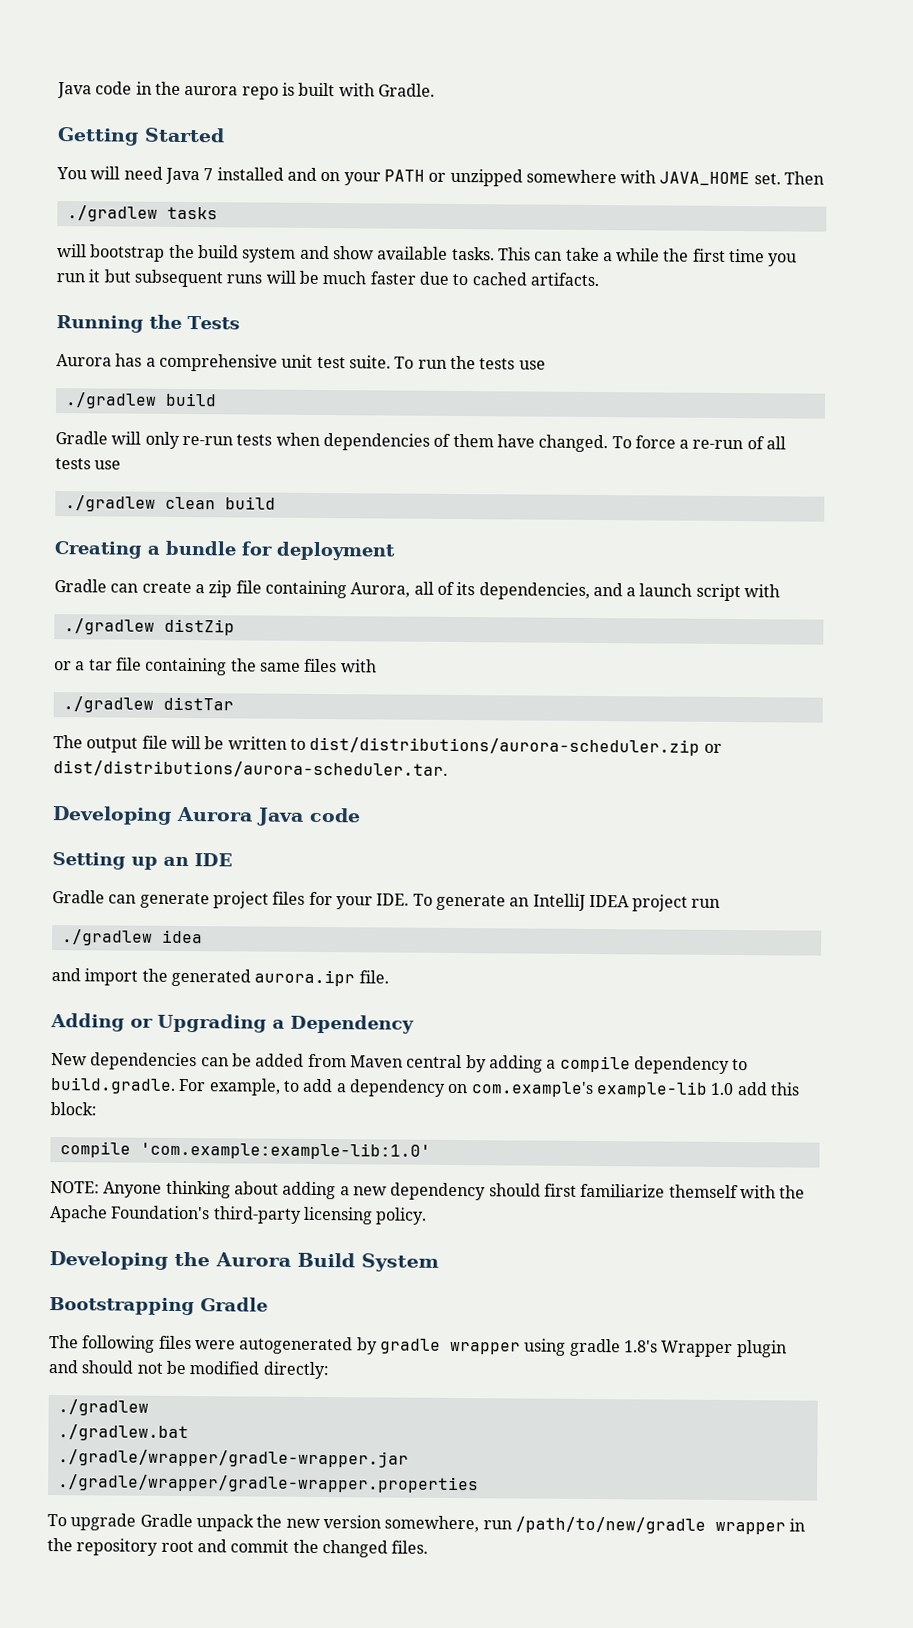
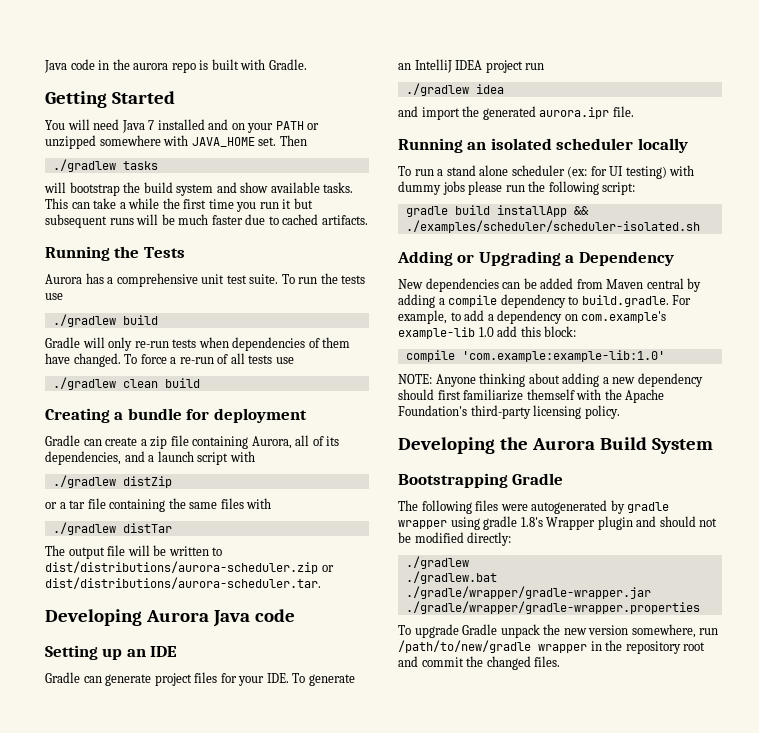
(389, 977) none -> [398,138,688,153] [398,165,695,179] [398,181,636,195] [405,205,589,217] [405,220,700,233] // Running an isolated scheduler locally // To run a stand alone scheduler (ex: for UI testing) with dummy jobs please run the following script: // gradle build installApp && ./examples/scheduler/scheduler-isolated.sh

